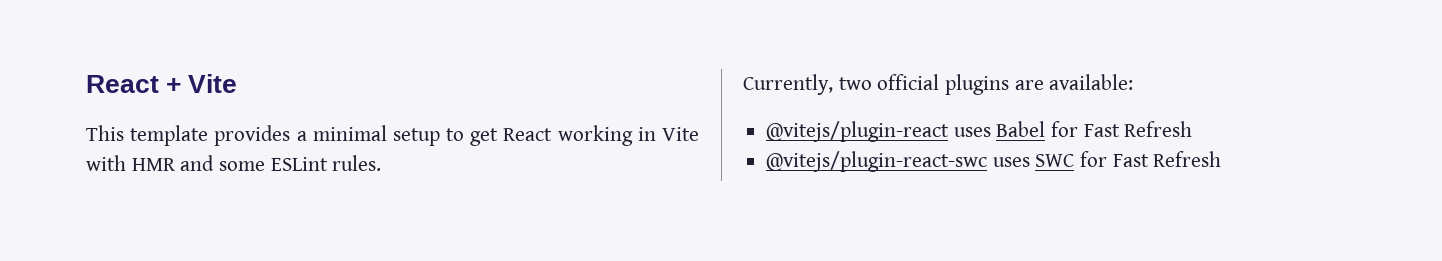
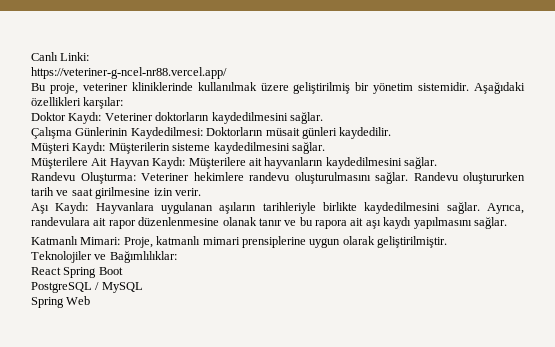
[86,74,238,93] [86,125,699,146] [86,155,382,171] [743,74,1134,95] [766,121,1193,142] [766,151,1222,172] React + Vite // This template provides a minimal setup to get React working in Vite with HMR and some ESLint rules. // Currently, two official plugins are available: // @vitejs/plugin-react uses Babel for Fast Refresh // @vitejs/plugin-react-swc uses SWC for Fast Refresh -> [31,52,90,61] [31,67,227,79] [31,82,525,94] [31,97,124,109] [31,112,323,124] [31,127,392,139] [31,142,325,154] [31,157,437,169] [31,172,525,184] [31,187,201,199] [31,202,524,214] [31,217,507,229] [31,236,447,248] [31,251,177,263] [31,267,123,278] [31,282,143,293] [31,296,91,308] Canlı Linki: // https://veteriner-g-ncel-nr88.vercel.app/ // Bu proje, veteriner kliniklerinde kullanılmak üzere geliştirilmiş bir yönetim sistemidir. Aşağıdaki özellikleri karşılar: // Doktor Kaydı: Veteriner doktorların kaydedilmesini sağlar. // Çalışma Günlerinin Kaydedilmesi: Doktorların müsait günleri kaydedilir. // Müşteri Kaydı: Müşterilerin sisteme kaydedilmesini sağlar. // Müşterilere Ait Hayvan Kaydı: Müşterilere ait hayvanların kaydedilmesini sağlar. // Randevu Oluşturma: Veteriner hekimlere randevu oluşturulmasını sağlar. Randevu oluştururken tarih ve saat girilmesine izin verir. // Aşı Kaydı: Hayvanlara uygulanan aşıların tarihleriyle birlikte kaydedilmesini sağlar. Ayrıca, randevulara ait rapor düzenlenmesine olanak tanır ve bu rapora ait aşı kaydı yapılmasını sağlar. // Katmanlı Mimari: Proje, katmanlı mimari prensiplerine uygun olarak geliştirilmiştir. // Teknolojiler ve Bağımlılıklar: // React Spring Boot // PostgreSQL / MySQL // Spring Web

